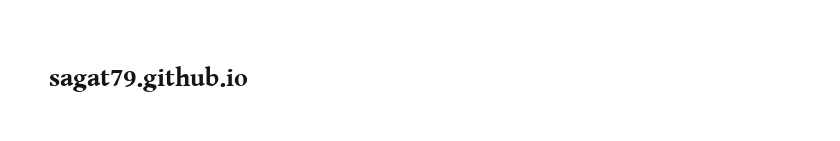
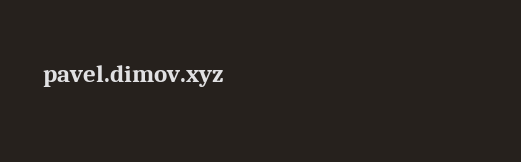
[49,66,248,92] sagat79.github.io -> [43,65,224,87] pavel.dimov.xyz

